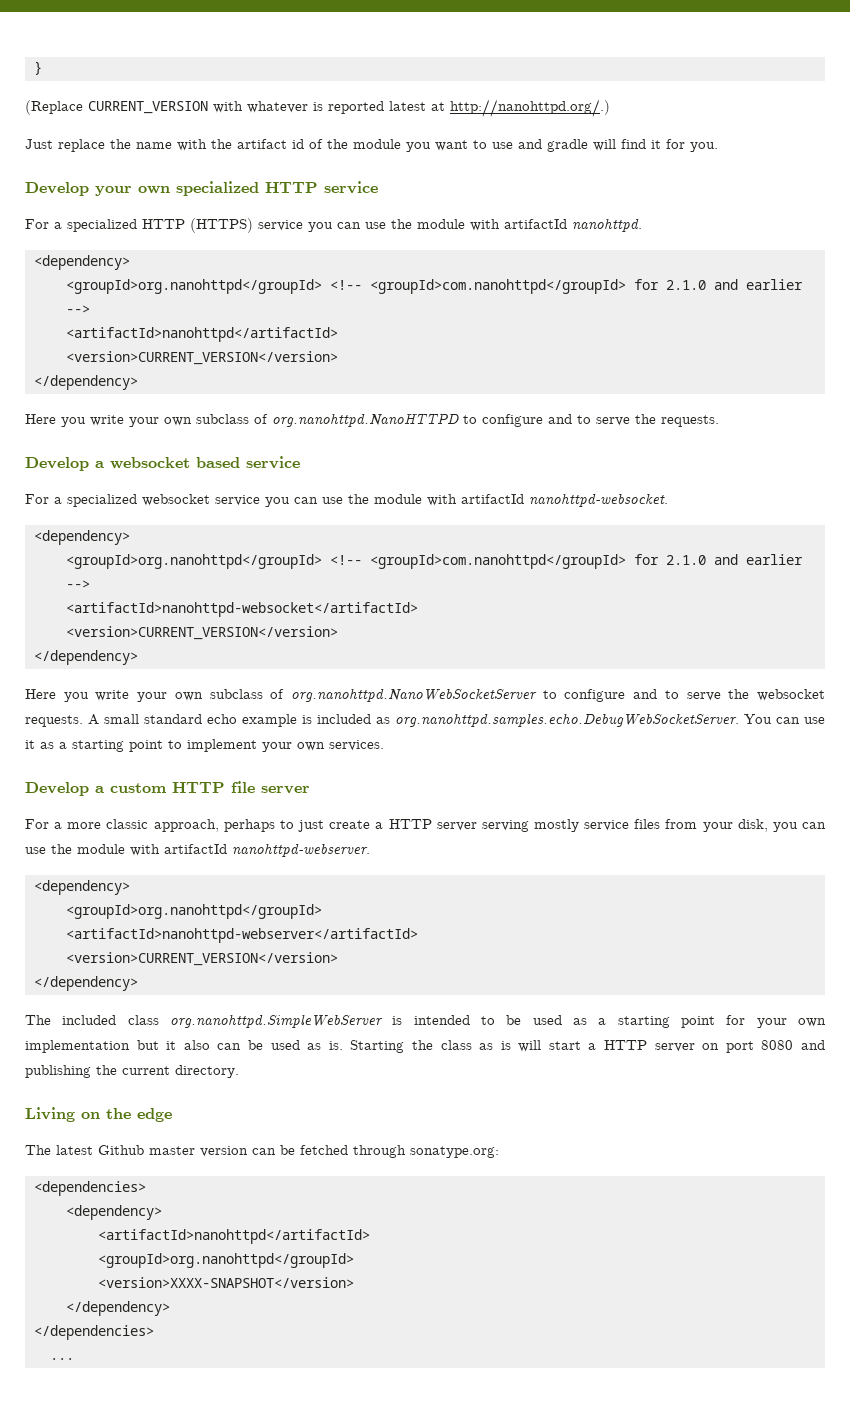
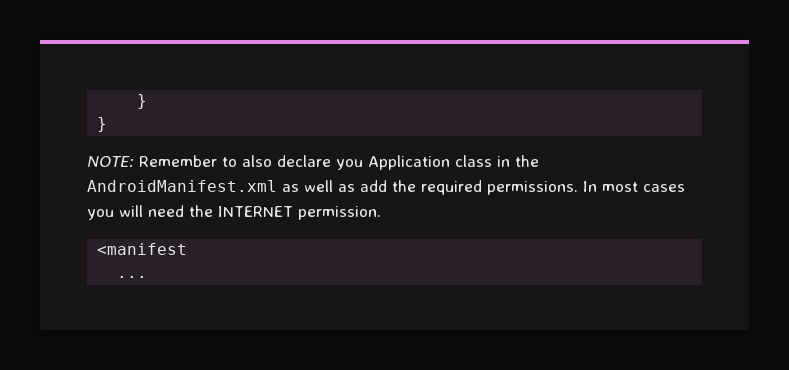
[33,61,42,75] [25,99,610,117] [25,139,718,152] [25,181,378,196] [25,218,642,233] [33,255,130,270] [65,279,803,294] [65,305,90,314] [65,327,338,342] [65,351,338,365] [33,375,138,390] [25,413,719,427] [25,456,300,471] [25,493,668,507] [33,530,130,545] [65,554,803,569] [65,580,90,589] [65,602,418,617] [65,626,338,640] [33,650,138,665] [25,688,825,702] [25,713,825,727] [25,739,384,752] [25,781,310,796] [25,819,826,832] [25,843,370,857] [33,880,130,895] [65,904,322,919] [65,928,418,943] [65,952,338,966] [33,976,138,991] [25,1014,827,1028] [25,1040,825,1053] [25,1065,239,1078] [25,1107,172,1122] [25,1145,499,1158] [33,1181,146,1196] [65,1205,162,1220] [97,1229,370,1244] [97,1253,354,1268] [97,1277,354,1288] [65,1301,170,1316] [33,1325,154,1340] } // (Replace CURRENT_VERSION with whatever is reported latest at http://nanohttpd.org/.) // Just replace the name with the artifact id of the module you want to use and gradle will find it for you. // Develop your own specialized HTTP service // For a specialized HTTP (HTTPS) service you can use the module with artifactId nanohttpd. // <dependency> // <groupId>org.nanohttpd</groupId> <!-- <groupId>com.nanohttpd</groupId> for 2.1.0 and earlier --> // <artifactId>nanohttpd</artifactId> // <version>CURRENT_VERSION</version> // </dependency> // Here you write your own subclass of org.nanohttpd.NanoHTTPD to configure and to serve the requests. // Develop a websocket based service // For a specialized websocket service you can use the module with artifactId nanohttpd-websocket. // <dependency> // <groupId>org.nanohttpd</groupId> <!-- <groupId>com.nanohttpd</groupId> for 2.1.0 and earlier --> // <artifactId>nanohttpd-websocket</artifactId> // <version>CURRENT_VERSION</version> // </dependency> // Here you write your own subclass of org.nanohttpd.NanoWebSocketServer to configure and to serve the websocket requests. A small standard echo example is included as org.nanohttpd.samples.echo.DebugWebSocketServer. You can use it as a starting point to implement your own services. // Develop a custom HTTP file server // For a more classic approach, perhaps to just create a HTTP server serving mostly service files from your disk, you can use the module with artifactId nanohttpd-webserver. // <dependency> // <groupId>org.nanohttpd</groupId> // <artifactId>nanohttpd-webserver</artifactId> // <version>CURRENT_VERSION</version> // </dependency> // The included class org.nanohttpd.SimpleWebServer is intended to be used as a starting point for your own implementation but it also can be used as is. Starting the class as is will start a HTTP server on port 8080 and publishing the current directory. // Living on the edge // The latest Github master version can be fetched through sonatype.org: // <dependencies> // <dependency> // <artifactId>nanohttpd</artifactId> // <groupId>org.nanohttpd</groupId> // <version>XXXX-SNAPSHOT</version> // </dependency> // </dependencies> -> [137,94,148,109] [97,117,108,132] [87,155,539,170] [87,180,685,195] [87,205,381,220] [97,243,188,255] } // } // NOTE: Remember to also declare you Application class in the AndroidManifest.xml as well as add the required permissions. In most cases you will need the INTERNET permission. // <manifest

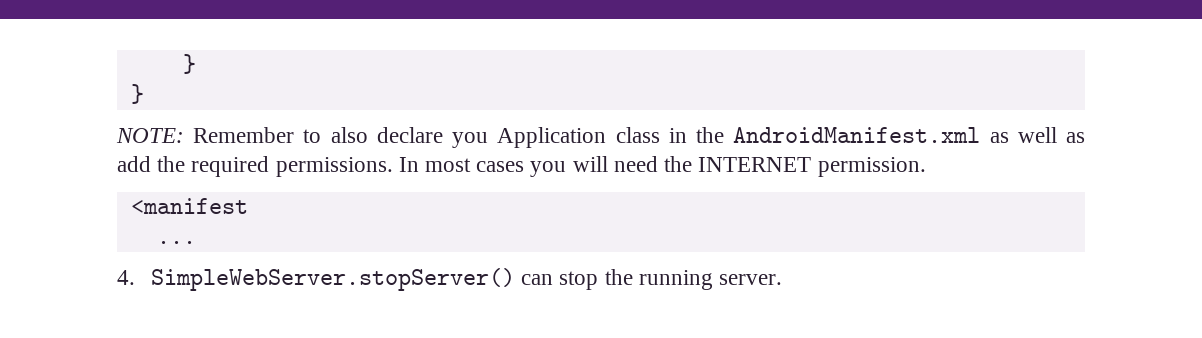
(148, 277) none -> [117,268,782,291] // 4. SimpleWebServer.stopServer() can stop the running server.

